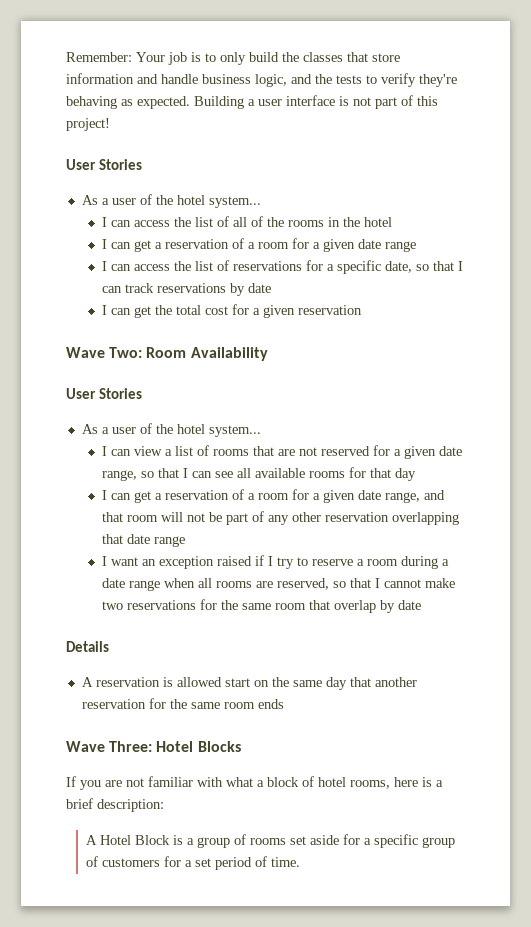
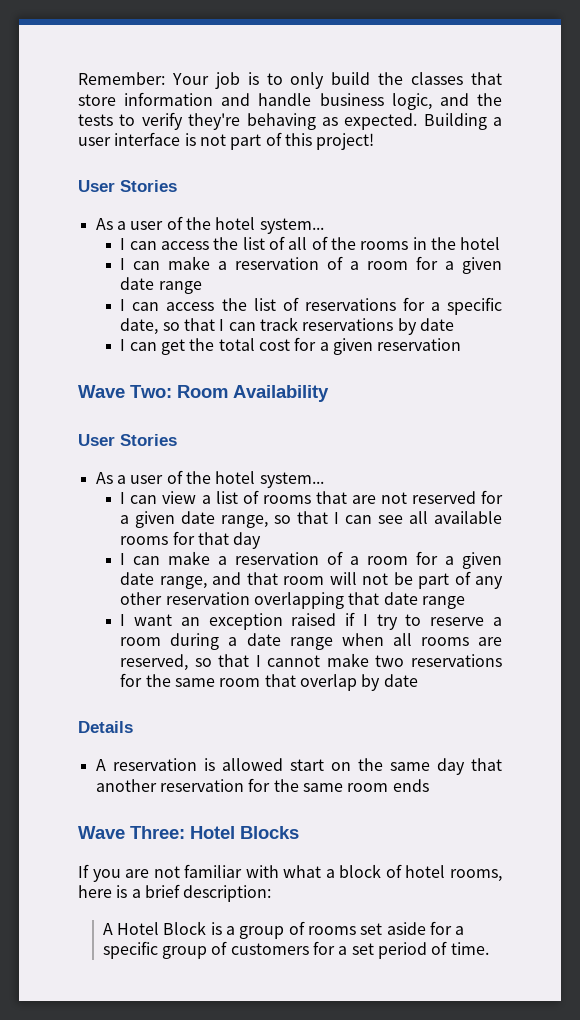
[133,240,151,252] get -> [168,256,211,270] make
[133,491,151,503] get -> [168,551,211,565] make

